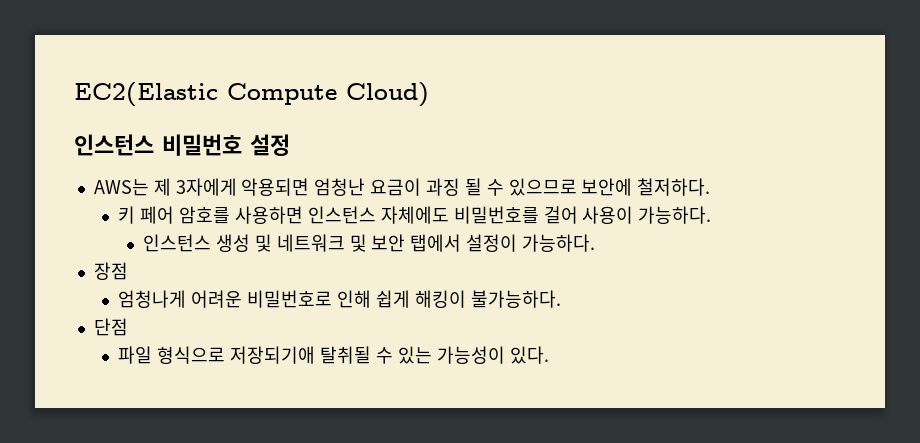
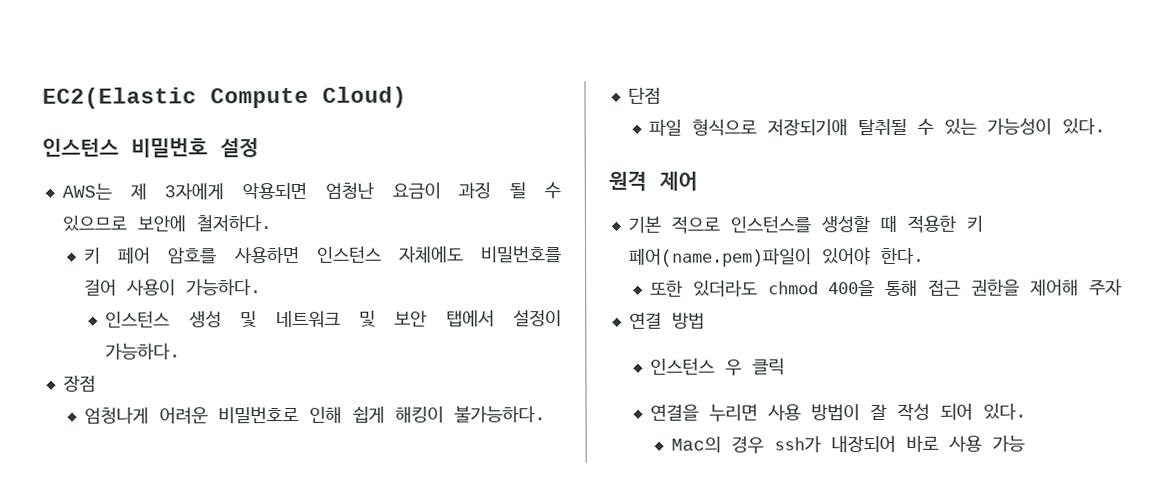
(549, 355) none -> [608,170,698,192] [627,214,983,234] [628,247,925,267] [650,279,1124,297] [628,312,705,329] [650,357,786,376] [650,402,1028,422] [671,434,1026,454] // 원격 제어 // 기본 적으로 인스턴스를 생성할 때 적용한 키 페어(name.pem)파일이 있어야 한다. // 또한 있더라도 chmod 400을 통해 접근 권한을 제어해 주자 // 연결 방법 // 인스턴스 우 클릭 // 연결을 누리면 사용 방법이 잘 작성 되어 있다. // Mac의 경우 ssh가 내장되어 바로 사용 가능

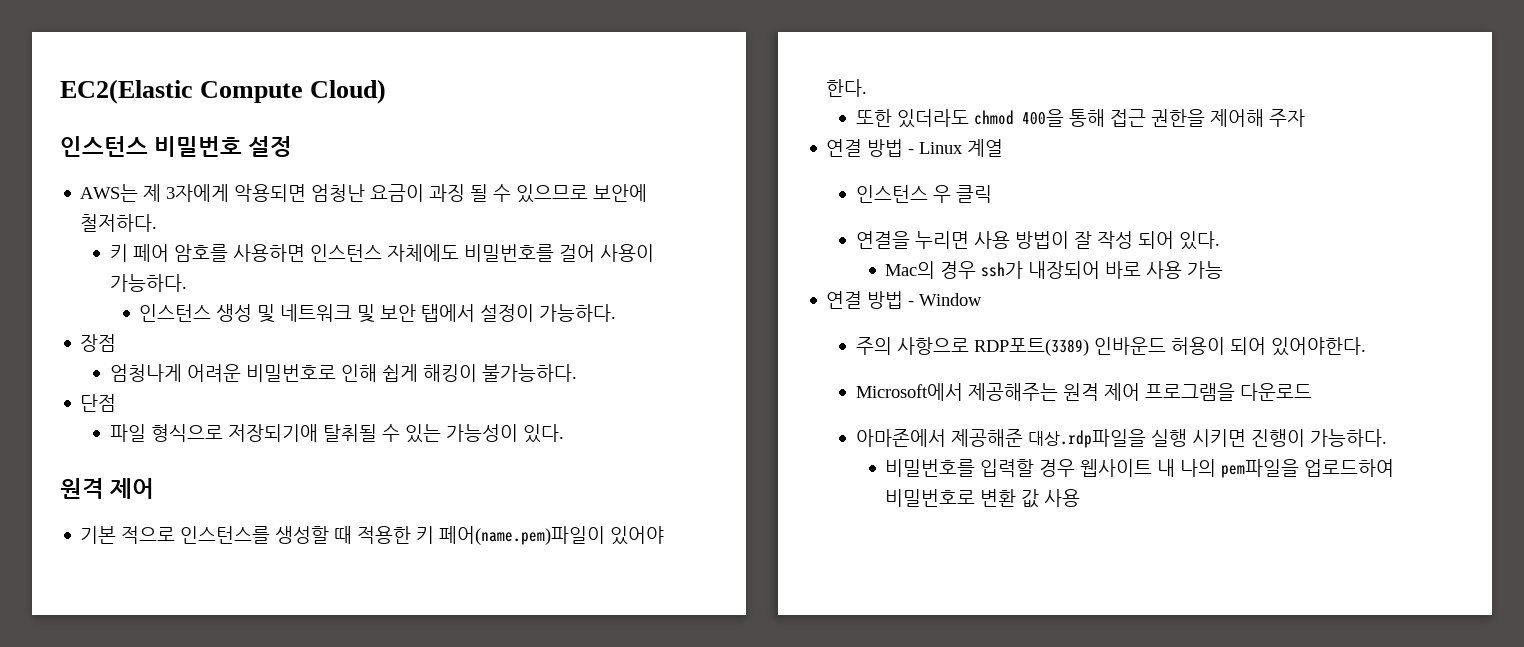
(705, 320) none -> [908,139,1004,157] - Linux 계열
(1026, 443) none -> [826,291,983,309] [855,337,1366,356] [855,383,1312,401] [855,429,1387,448] [885,459,1395,478] [885,489,1081,508] // 연결 방법 - Window // 주의 사항으로 RDP포트(3389) 인바운드 허용이 되어 있어야한다. // Microsoft에서 제공해주는 원격 제어 프로그램을 다운로드 // 아마존에서 제공해준 대상.rdp파일을 실행 시키면 진행이 가능하다. // 비밀번호를 입력할 경우 웹사이트 내 나의 pem파일을 업로드하여 비밀번호로 변환 값 사용

